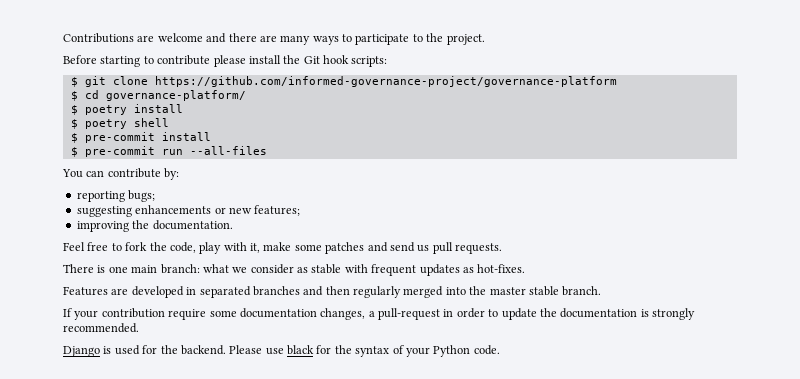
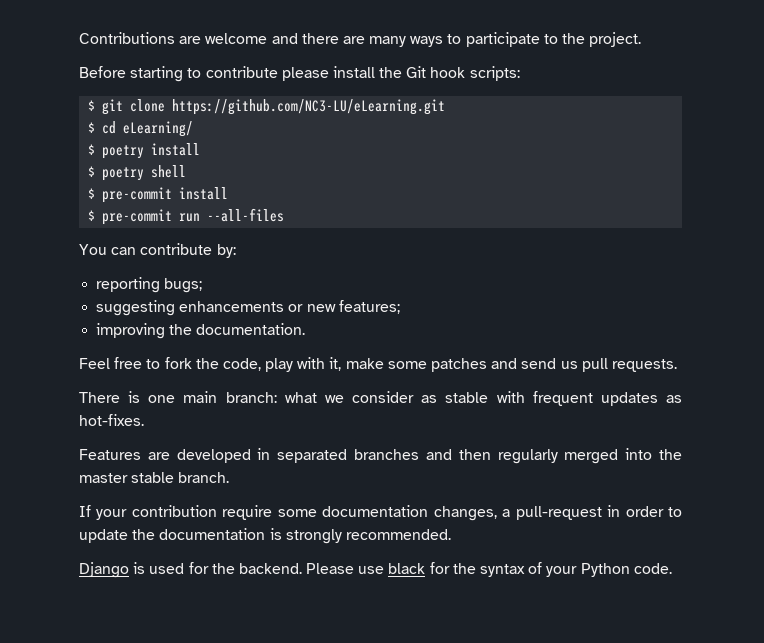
[154,76,617,87] https://github.com/informed-governance-project/governance-platform -> [172,99,446,115] https://github.com/NC3-LU/eLearning.git
[105,90,246,101] governance-platform/ -> [123,121,194,137] eLearning/

